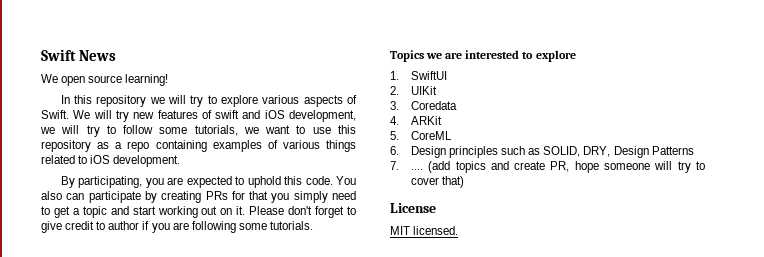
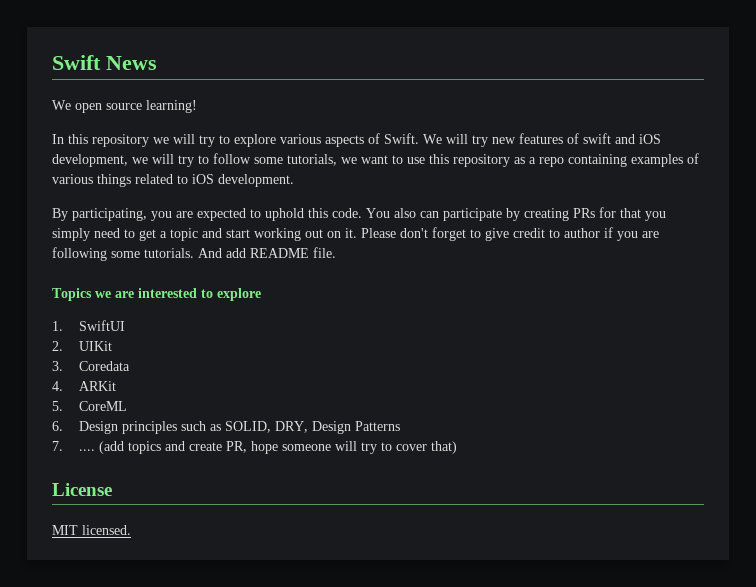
(313, 225) none -> [198,247,336,258] And add README file.

